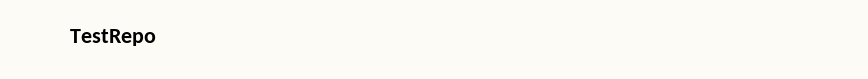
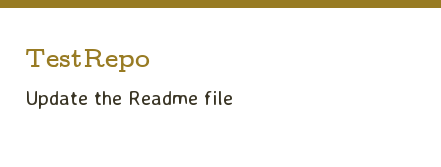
(156, 37) none -> [25,91,233,109] // Update the Readme file

